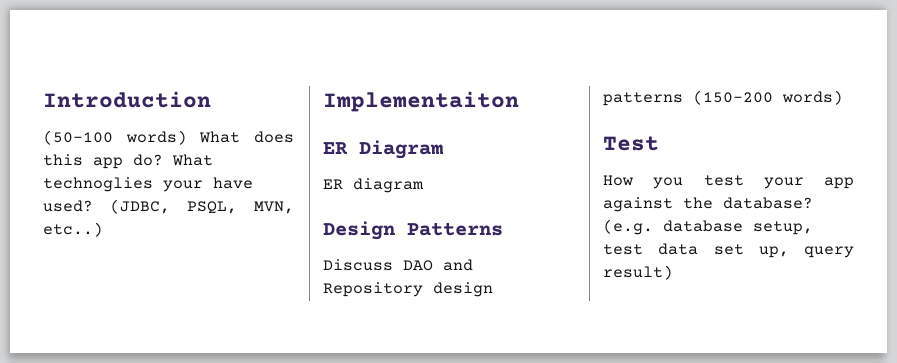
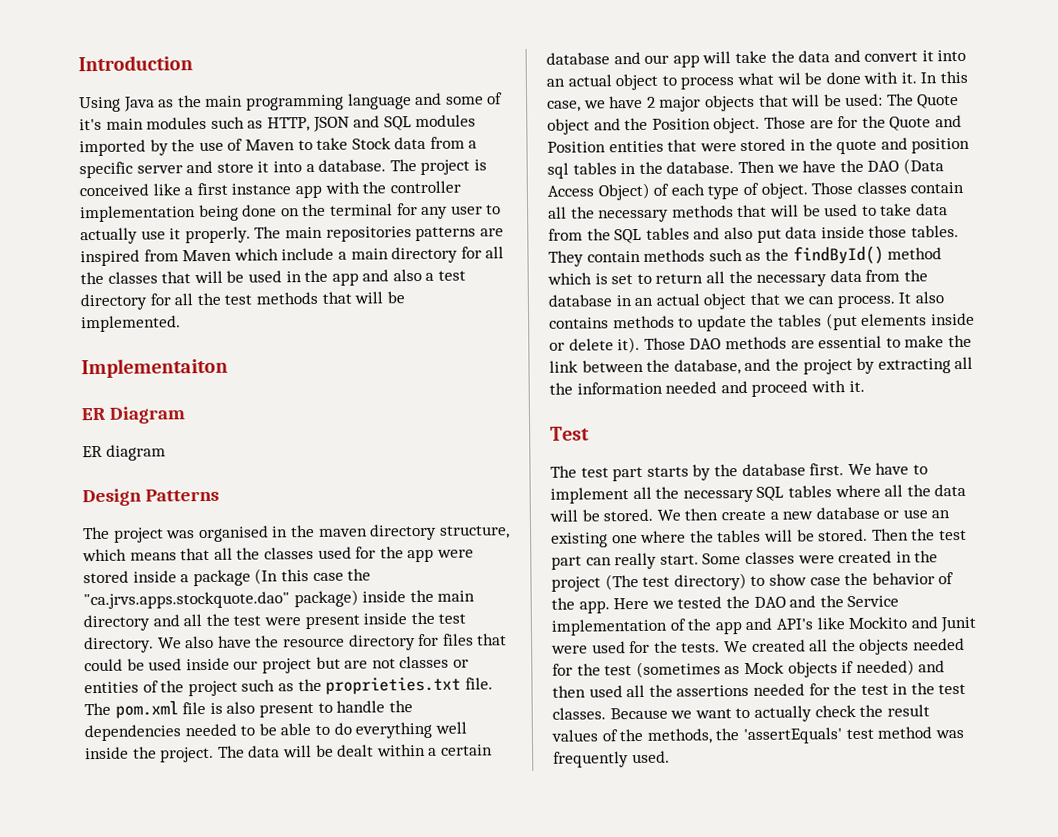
[43,130,294,145] [43,154,213,169] [43,177,253,192] [43,199,294,214] [43,222,103,237] (50-100 words) What does this app do? What technoglies your have used? (JDBC, PSQL, MVN, etc..) -> [79,92,504,113] [79,114,477,132] [79,136,478,157] [79,159,487,179] [79,180,461,199] [80,203,502,223] [80,226,504,245] [80,246,505,267] [80,268,467,286] [80,291,405,311] [81,315,181,333] Using Java as the main programming language and some of it's main modules such as HTTP, JSON and SQL modules imported by the use of Maven to take Stock data from a specific server and store it into a database. The project is conceived like a first instance app with the controller implementation being done on the terminal for any user to actually use it properly. The main repositories patterns are inspired from Maven which include a main directory for all the classes that will be used in the app and also a test directory for all the test methods that will be implemented.
[323,259,473,271] [323,282,493,297] [603,90,843,106] [603,136,659,151] [603,175,854,189] [603,197,813,212] [603,219,813,235] [603,243,854,258] [603,265,673,280] Discuss DAO and Repository design patterns (150-200 words) // Test // How you test your app against the database? (e.g. database setup, test data set up, query result) -> [82,523,510,543] [82,546,474,563] [83,568,372,587] [83,589,476,610] [83,611,467,632] [84,633,508,654] [84,655,469,674] [84,676,493,697] [84,700,413,719] [84,721,467,742] [85,743,493,763] [546,49,967,68] [546,70,969,91] [547,93,960,112] [547,114,962,135] [547,137,971,155] [547,158,944,179] [547,181,965,201] [548,203,948,223] [548,225,959,244] [548,245,943,267] [547,269,928,287] [548,291,944,310] [549,312,975,332] [549,334,972,354] [549,356,974,375] [549,380,865,397] [550,426,590,441] [550,462,928,482] [550,483,967,504] [549,506,951,522] [551,528,967,548] [551,550,939,570] [551,572,955,592] [551,595,900,614] [551,616,977,636] [551,637,965,655] [552,659,946,679] [552,682,967,698] [552,704,930,722] [551,726,964,745] [553,750,670,768] The project was organised in the maven directory structure, which means that all the classes used for the app were stored inside a package (In this case the "ca.jrvs.apps.stockquote.dao" package) inside the main directory and all the test were present inside the test directory. We also have the resource directory for files that could be used inside our project but are not classes or entities of the project such as the proprieties.txt file. The pom.xml file is also present to handle the dependencies needed to be able to do everything well inside the project. The data will be dealt within a certain database and our app will take the data and convert it into an actual object to process what wil be done with it. In this case, we have 2 major objects that will be used: The Quote object and the Position object. Those are for the Quote and Position entities that were stored in the quote and position sql tables in the database. Then we have the DAO (Data Access Object) of each type of object. Those classes contain all the necessary methods that will be used to take data from the SQL tables and also put data inside those tables. They contain methods such as the findById() method which is set to return all the necessary data from the database in an actual object that we can process. It also contains methods to update the tables (put elements inside or delete it). Those DAO methods are essential to make the link between the database, and the project by extracting all the information needed and proceed with it. // Test // The test part starts by the database first. We have to implement all the necessary SQL tables where all the data will be stored. We then create a new database or use an existing one where the tables will be stored. Then the test part can really start. Some classes were created in the project (The test directory) to show case the behavior of the app. Here we tested the DAO and the Service implementation of the app and API's like Mockito and Junit were used for the tests. We created all the objects needed for the test (sometimes as Mock objects if needed) and then used all the assertions needed for the test in the test classes. Because we want to actually check the result values of the methods, the 'assertEquals' test method was frequently used.

